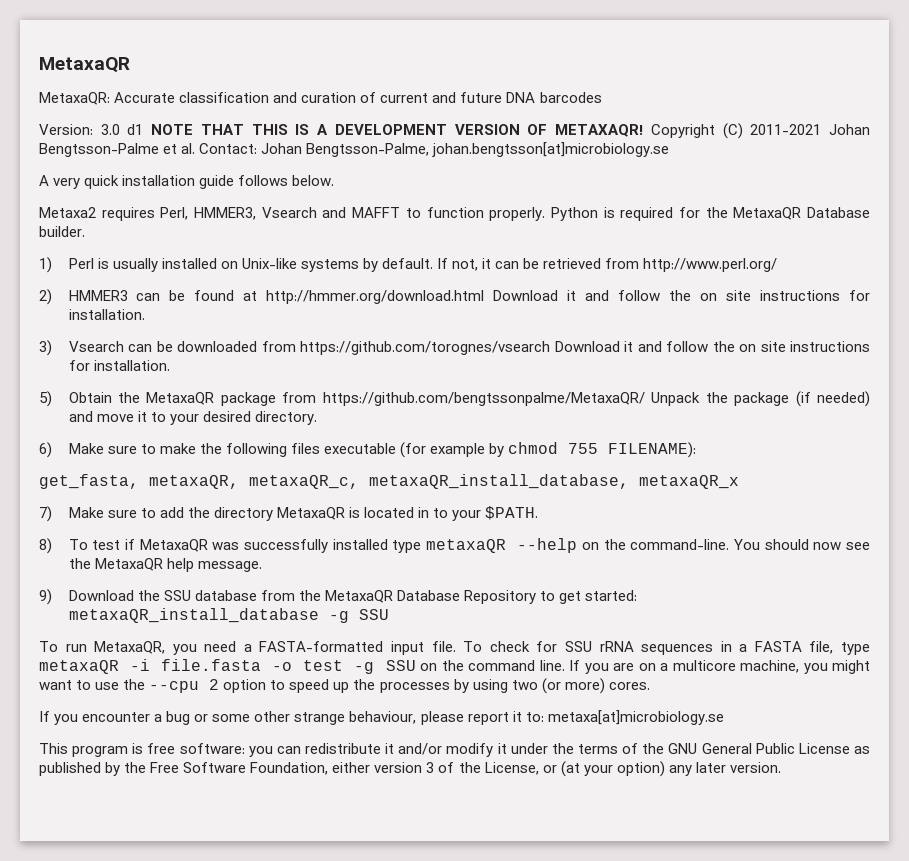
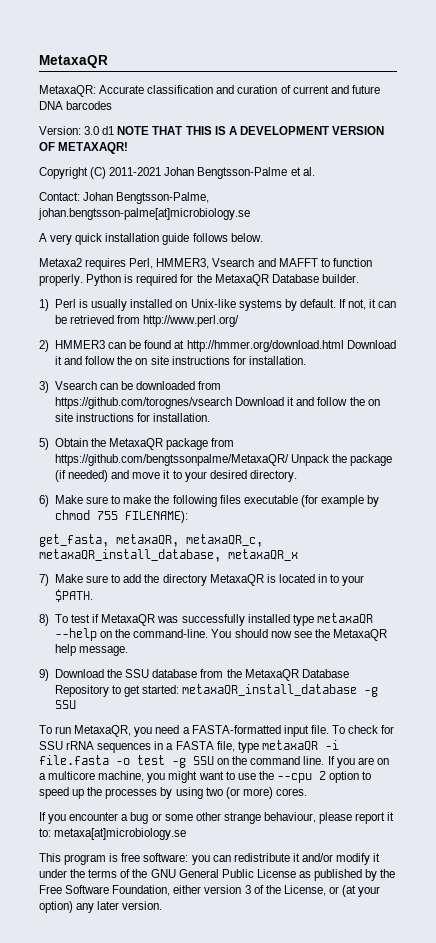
(644, 130) none -> (129, 148) //
(196, 148) none -> (315, 171) //
[432,142,670,157] johan.bengtsson[at]microbiology.se -> [38,208,250,220] johan.bengtsson-palme[at]microbiology.se

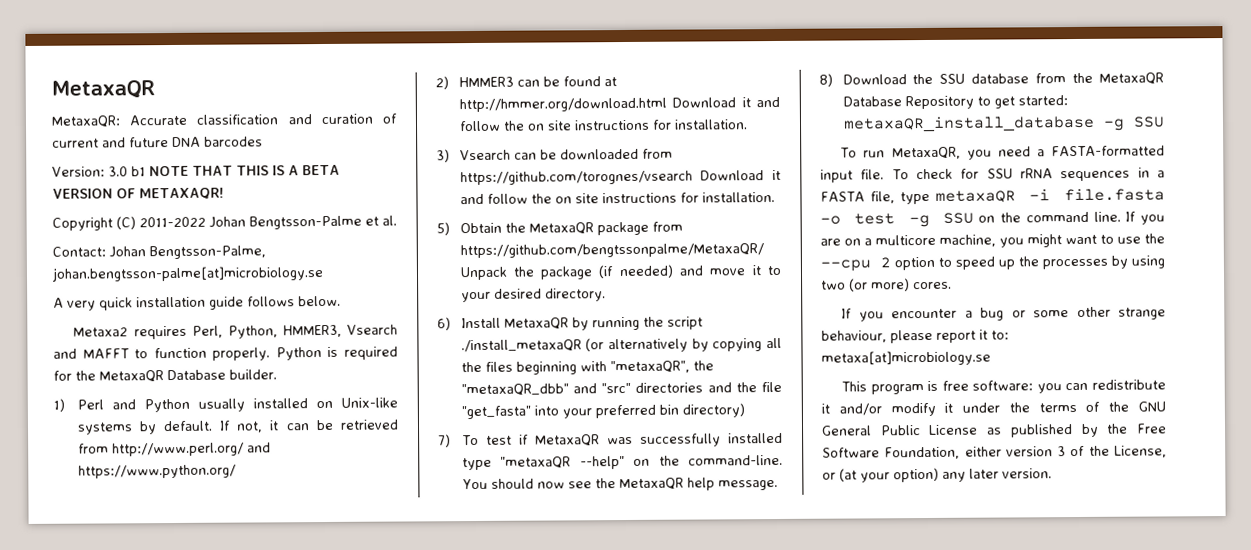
[102,126,115,135] d1 -> [131,166,146,177] b1
[239,126,329,135] DEVELOPMENT -> [302,164,340,176] BETA
[109,167,162,176] 2011-2021 -> [139,216,206,228] 2011-2022
(154, 263) none -> [227,325,278,339] Python,
[79,299,89,308] is -> [111,398,190,413] and Python
(240, 321) none -> [246,442,271,453] [77,464,236,479] and https://www.python.org/
[55,495,380,507] [55,510,189,523] [39,534,263,547] [39,549,298,562] [39,574,365,586] [55,589,94,602] [39,614,49,626] Make sure to make the following files executable (for example by chmod 755 FILENAME): // get_fasta, metaxaQR, metaxaQR_c, metaxaQR_install_database, metaxaQR_x // 7) Make sure to add the directory MetaxaQR is located in to your $PATH. // 8) -> [460,316,703,331] [460,337,782,353] [460,360,714,375] [460,381,782,397] [460,403,745,420] [438,434,451,448] Install MetaxaQR by running the script ./install_metaxaQR (or alternatively by copying all the files beginning with "metaxaQR", the "metaxaQR_dbb" and "src" directories and the file "get_fasta" into your preferred bin directory) // 7)
[316,613,373,624] [55,628,98,641] metaxaQR --help -> [500,456,625,470] "metaxaQR --help"
[39,669,49,681] 9) -> [819,73,833,87] 8)

